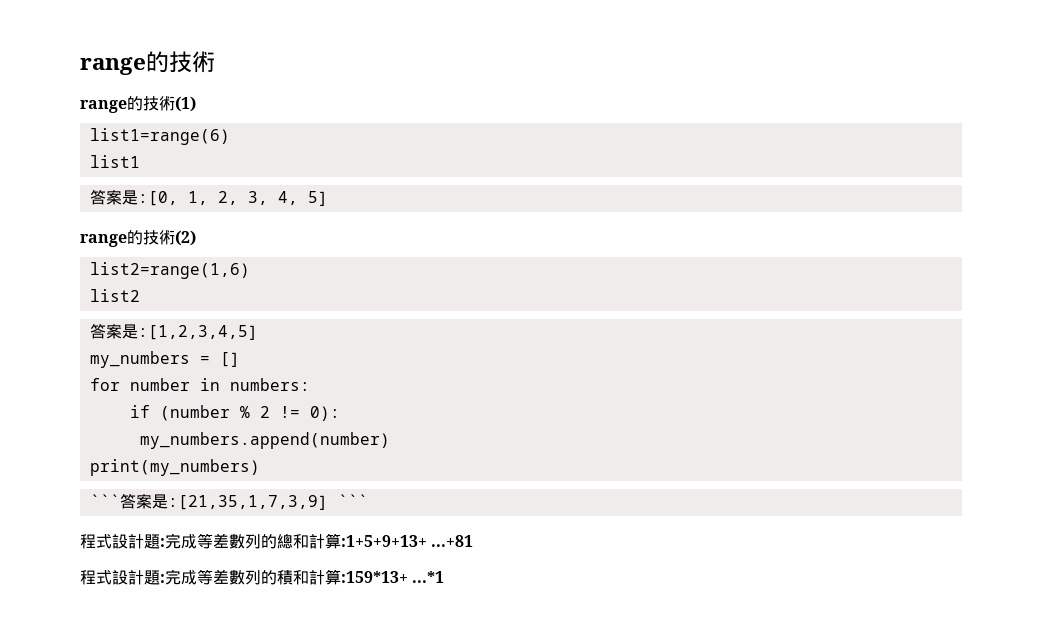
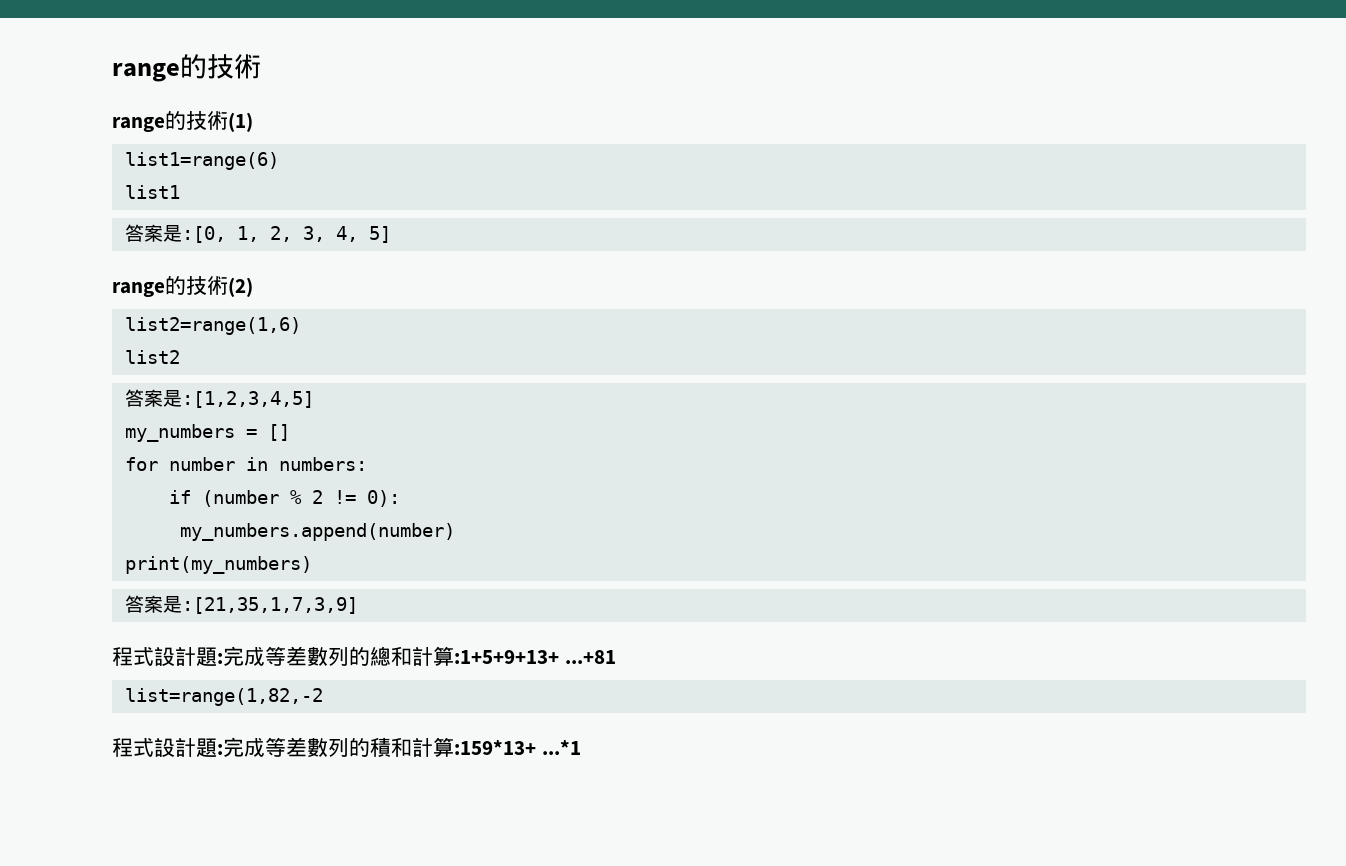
[89,494,120,507] ˋˋˋ -> (312, 565) none
[337,494,368,507] ˋˋˋ -> (358, 605) none
(474, 541) none -> [124,688,323,706] // list=range(1,82,-2

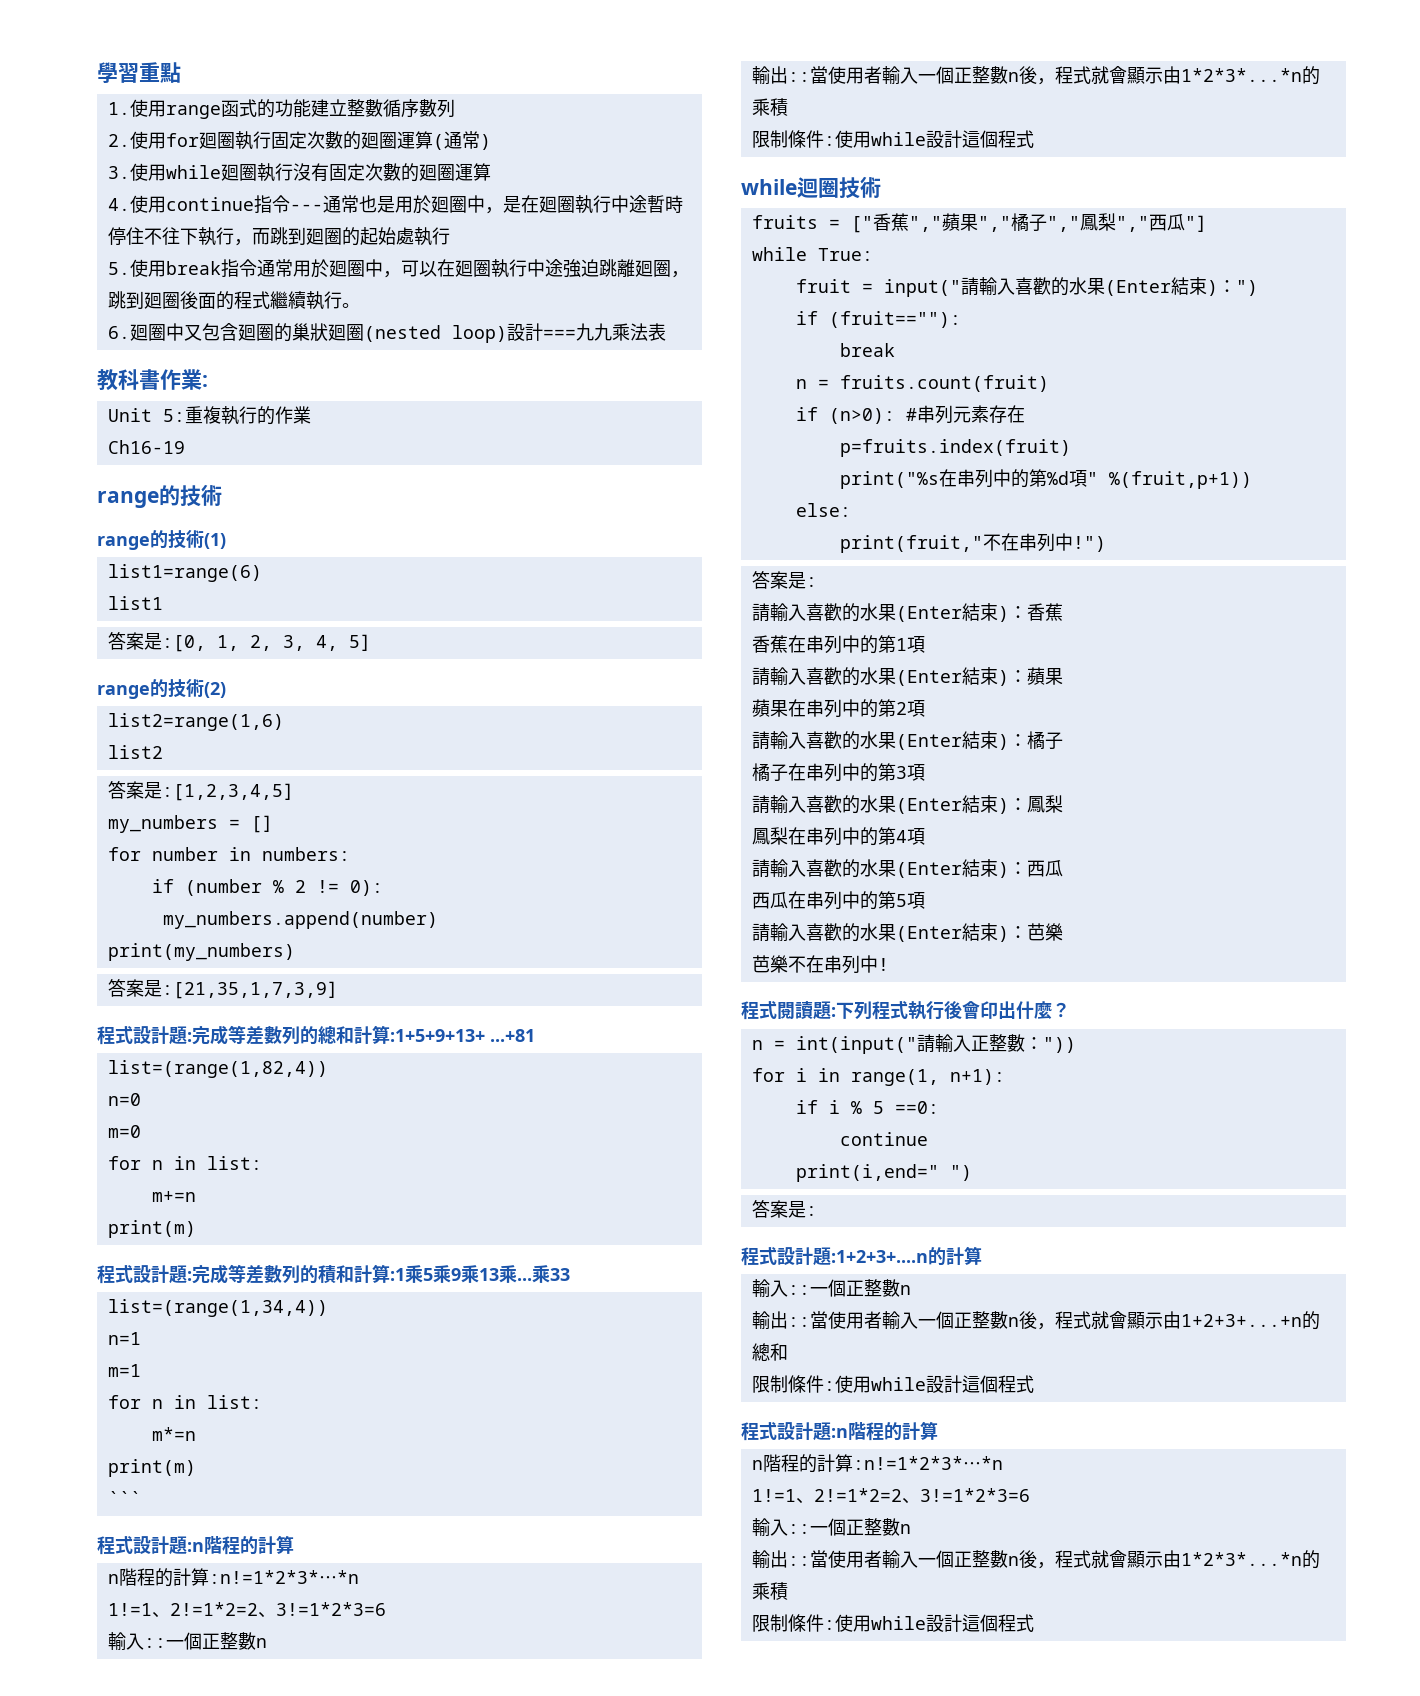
(112, 72) none -> [97,62,181,83] [107,99,455,119] [107,131,491,150] [107,163,491,182] [107,195,683,214] [107,227,450,246] [107,259,689,278] [107,291,360,310] [107,323,666,343] [97,369,208,391] [107,406,311,425] [107,440,185,454] 學習重點 // 1.使用range函式的功能建立整數循序數列 // 2.使用for廻圈執行固定次數的廻圈運算(通常) // 3.使用while廻圈執行沒有固定次數的廻圈運算 // 4.使用continue指令---通常也是用於廻圈中，是在廻圈執行中途暫時停住不往下執行，而跳到廻圈的起始處執行 // 5.使用break指令通常用於廻圈中，可以在廻圈執行中途強迫跳離廻圈，跳到廻圈後面的程式繼續執行。 // 6.廻圈中又包含廻圈的巢狀廻圈(nested loop)設計===九九乘法表 // 教科書作業: // Unit 5:重複執行的作業 // Ch16-19 //
[124,688,323,706] list=range(1,82,-2 -> [107,1060,328,1078] [107,1093,141,1106] [107,1125,141,1138] [107,1156,262,1170] [151,1191,196,1202] [107,1220,196,1238] list=(range(1,82,4)) // n=0 // m=0 // for n in list: // m+=n // print(m)
[454,740,581,755] :159*13+ ...*1 -> [390,1265,570,1283] [107,1299,328,1317] [107,1332,141,1345] [107,1364,141,1377] [107,1395,262,1409] [151,1427,196,1441] [107,1459,196,1477] [107,1491,141,1505] [97,1535,294,1555] [107,1568,359,1587] [107,1602,386,1618] [107,1632,267,1650] [751,66,1320,85] [751,98,788,116] [751,130,1034,148] [741,176,881,199] [751,213,1207,233] [751,247,873,261] [795,277,1258,297] [795,311,961,328] [839,343,895,357] [795,375,1049,392] [795,405,1025,424] [839,439,1071,457] [839,469,1252,489] [795,503,851,517] [839,533,1106,553] [751,571,817,589] [751,603,1063,622] [751,635,925,654] [751,667,1063,686] [751,699,925,718] [751,731,1063,750] [751,763,925,782] [751,795,1063,814] [751,827,925,846] [751,859,1063,878] [751,891,925,910] [751,923,1063,942] [751,955,889,974] [741,1001,1070,1020] [751,1034,1076,1054] [751,1068,1005,1086] [795,1100,939,1114] [839,1132,928,1146] [795,1164,972,1182] [751,1200,817,1218] [741,1246,982,1266] [751,1279,911,1297] [751,1311,1320,1330] [751,1343,788,1361] [751,1375,1034,1393] [741,1421,938,1441] [751,1454,1003,1473] [751,1488,1030,1504] [751,1518,911,1536] [751,1550,1320,1569] [751,1582,788,1600] [751,1614,1034,1632] :1乘5乘9乘13乘...乘33 // list=(range(1,34,4)) // n=1 // m=1 // for n in list: // m*=n // print(m) // ˋˋˋ // 程式設計題:n階程的計算 // n階程的計算:n!=1*2*3*⋯*n // 1!=1、2!=1*2=2、3!=1*2*3=6 // 輸入::一個正整數n // 輸出::當使用者輸入一個正整數n後，程式就會顯示由1*2*3*...*n的乘積 // 限制條件:使用while設計這個程式 // while迴圈技術 // fruits = ["香蕉","蘋果","橘子","鳳梨","西瓜"] // while True: // fruit = input("請輸入喜歡的水果(Enter結束)：") // if (fruit==""): // break // n = fruits.count(fruit) // if (n>0): #串列元素存在 // p=fruits.index(fruit) // print("%s在串列中的第%d項" %(fruit,p+1)) // else: // print(fruit,"不在串列中!") // 答案是: // 請輸入喜歡的水果(Enter結束)：香蕉 // 香蕉在串列中的第1項 // 請輸入喜歡的水果(Enter結束)：蘋果 // 蘋果在串列中的第2項 // 請輸入喜歡的水果(Enter結束)：橘子 // 橘子在串列中的第3項 // 請輸入喜歡的水果(Enter結束)：鳳梨 // 鳳梨在串列中的第4項 // 請輸入喜歡的水果(Enter結束)：西瓜 // 西瓜在串列中的第5項 // 請輸入喜歡的水果(Enter結束)：芭樂 // 芭樂不在串列中! // 程式閱讀題:下列程式執行後會印出什麼？ // n = int(input("請輸入正整數：")) // for i in range(1, n+1): // if i % 5 ==0: // continue // print(i,end=" ") // 答案是: // 程式設計題:1+2+3+....n的計算 // 輸入::一個正整數n // 輸出::當使用者輸入一個正整數n後，程式就會顯示由1+2+3+...+n的總和 // 限制條件:使用while設計這個程式 // 程式設計題:n階程的計算 // n階程的計算:n!=1*2*3*⋯*n // 1!=1、2!=1*2=2、3!=1*2*3=6 // 輸入::一個正整數n // 輸出::當使用者輸入一個正整數n後，程式就會顯示由1*2*3*...*n的乘積 // 限制條件:使用while設計這個程式

